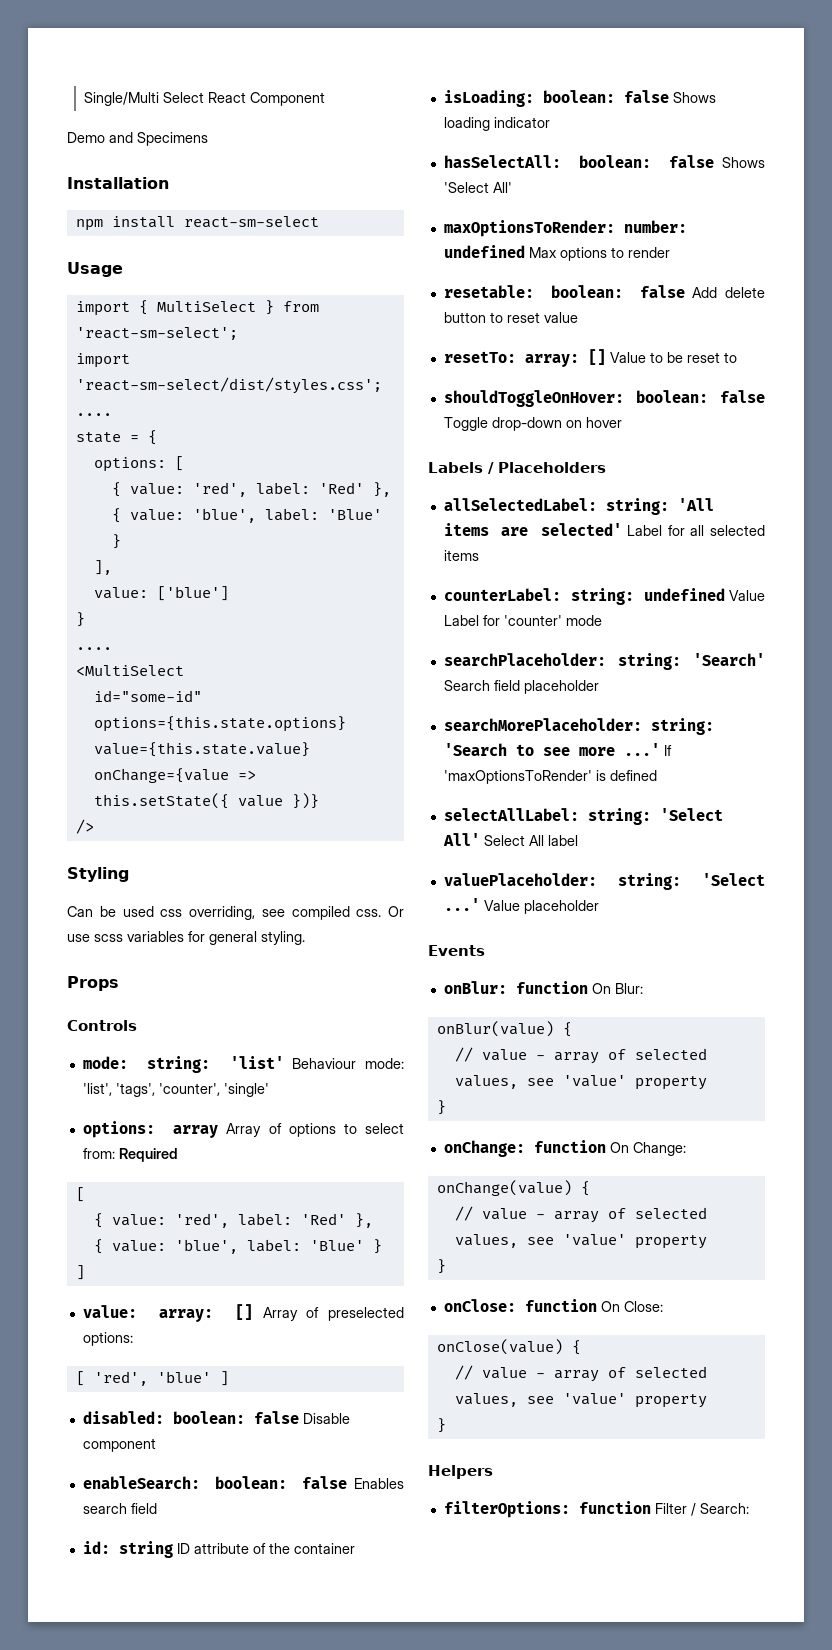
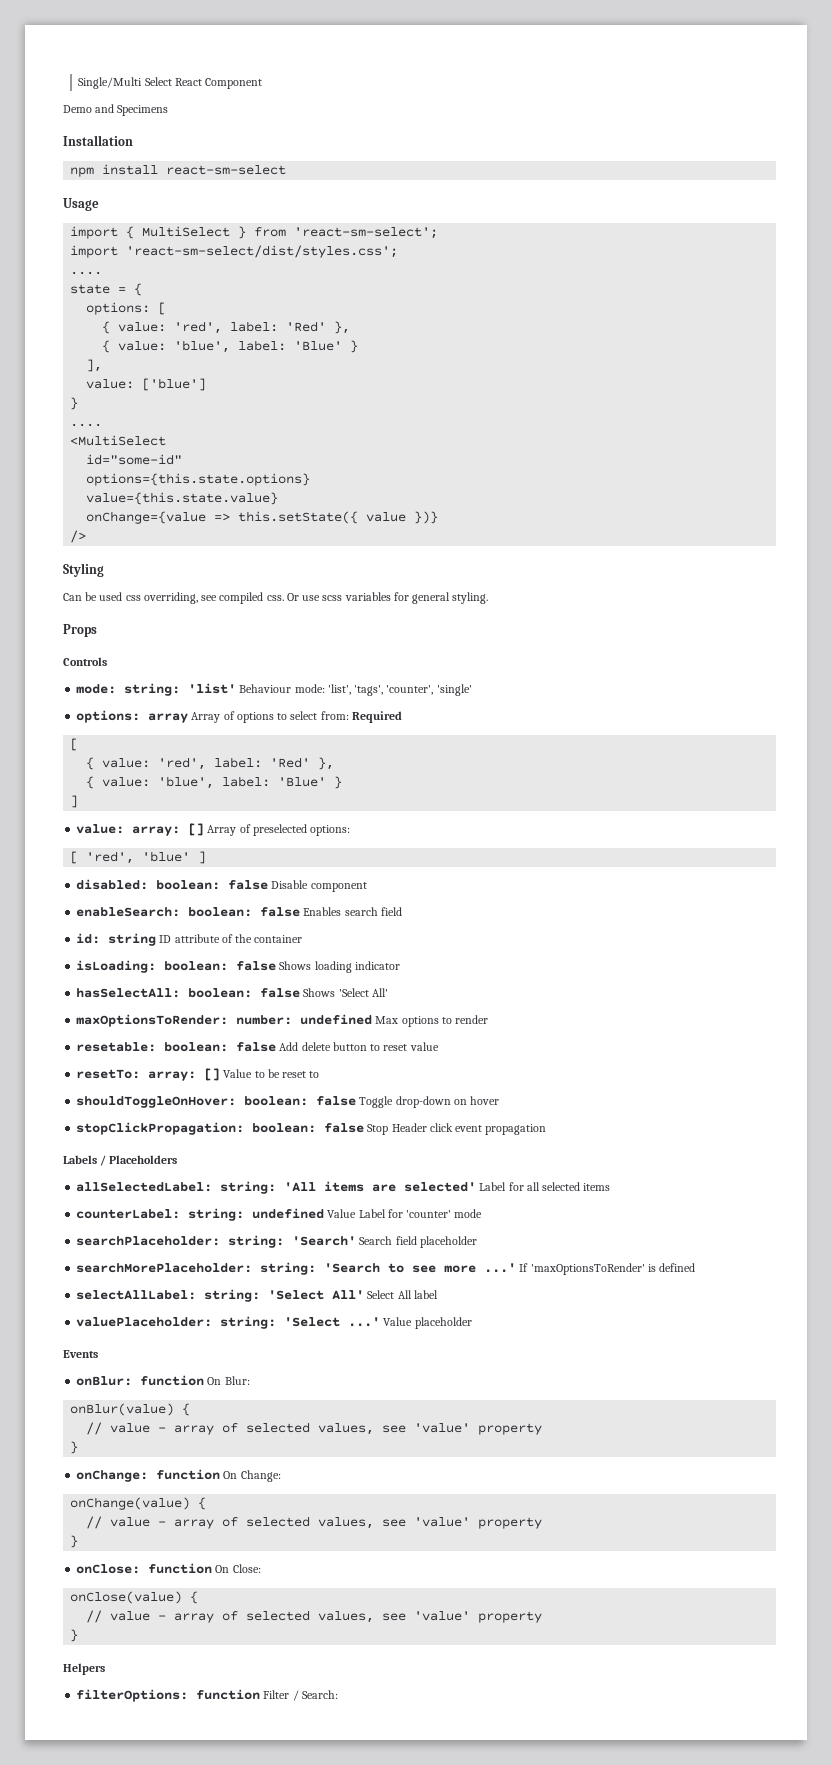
(622, 422) none -> [76,1122,547,1135] // stopClickPropagation: boolean: false Stop Header click event propagation

